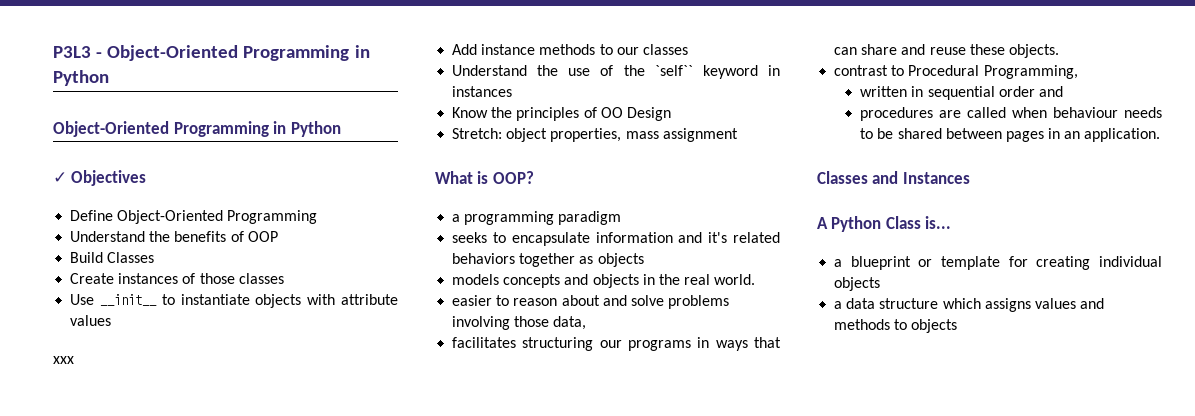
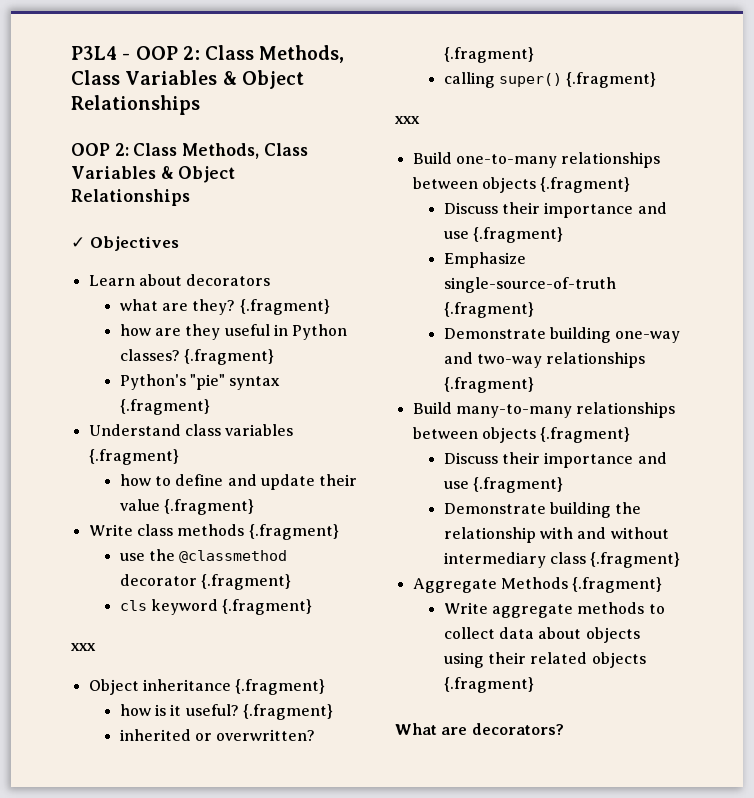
[53,45,370,61] [53,70,109,86] [53,121,341,137] [53,170,147,186] [70,210,318,224] [70,231,278,242] [70,252,155,263] [70,273,284,284] [70,294,398,308] [70,315,112,326] [53,356,74,364] [452,44,688,55] [452,65,780,79] [452,86,513,97] [452,107,671,121] [452,128,738,142] [435,171,534,184] [452,211,622,225] [452,232,780,246] [452,253,644,267] [452,274,756,288] [452,295,730,309] [452,316,587,330] [452,337,781,351] [834,44,1059,58] [834,65,1078,79] [860,86,1063,100] [860,107,1162,121] [860,128,1161,142] [817,171,970,184] [817,216,952,232] [834,256,1162,270] [834,277,881,291] [834,298,1105,312] [834,319,958,333] P3L3 - Object-Oriented Programming in Python // Object-Oriented Programming in Python // ✓ Objectives // Define Object-Oriented Programming // Understand the benefits of OOP // Build Classes // Create instances of those classes // Use __init__ to instantiate objects with attribute values // xxx // Add instance methods to our classes // Understand the use of the `self`` keyword in instances // Know the principles of OO Design // Stretch: object properties, mass assignment // What is OOP? // a programming paradigm // seeks to encapsulate information and it's related behaviors together as objects // models concepts and objects in the real world. // easier to reason about and solve problems involving those data, // facilitates structuring our programs in ways that can share and reuse these objects. // contrast to Procedural Programming, // written in sequential order and // procedures are called when behaviour needs to be shared between pages in an application. // Classes and Instances // A Python Class is... // a blueprint or template for creating individual objects // a data structure which assigns values and methods to objects -> [71,45,345,63] [71,70,304,89] [71,95,200,115] [71,143,308,159] [71,166,236,183] [71,189,190,206] [71,236,179,251] [88,274,271,286] [119,299,330,315] [119,324,348,340] [119,349,275,365] [119,374,281,390] [119,399,210,415] [88,424,294,436] [88,449,179,465] [119,474,358,490] [119,499,255,515] [88,524,339,540] [119,549,288,563] [119,574,292,590] [119,599,313,615] [71,643,96,651] [88,679,326,695] [119,704,334,720] [119,729,316,741] [443,47,534,63] [443,72,657,88] [395,116,420,124] [412,152,661,168] [412,177,631,193] [443,202,667,218] [443,227,564,243] [443,252,526,268] [443,277,616,293] [443,302,534,318] [443,327,681,343] [443,352,646,368] [443,377,534,393] [412,402,676,418] [412,427,631,443] [443,452,667,468] [443,477,564,493] [443,502,642,518] [443,527,669,543] [443,552,681,568] [412,577,663,593] [443,602,665,618] [443,627,640,643] [443,652,646,668] [443,677,534,693] [395,723,564,735] P3L4 - OOP 2: Class Methods, Class Variables & Object Relationships // OOP 2: Class Methods, Class Variables & Object Relationships // ✓ Objectives // Learn about decorators // what are they? {.fragment} // how are they useful in Python classes? {.fragment} // Python's "pie" syntax {.fragment} // Understand class variables {.fragment} // how to define and update their value {.fragment} // Write class methods {.fragment} // use the @classmethod decorator {.fragment} // cls keyword {.fragment} // xxx // Object inheritance {.fragment} // how is it useful? {.fragment} // inherited or overwritten? {.fragment} // calling super() {.fragment} // xxx // Build one-to-many relationships between objects {.fragment} // Discuss their importance and use {.fragment} // Emphasize single-source-of-truth {.fragment} // Demonstrate building one-way and two-way relationships {.fragment} // Build many-to-many relationships between objects {.fragment} // Discuss their importance and use {.fragment} // Demonstrate building the relationship with and without intermediary class {.fragment} // Aggregate Methods {.fragment} // Write aggregate methods to collect data about objects using their related objects {.fragment} // What are decorators?

